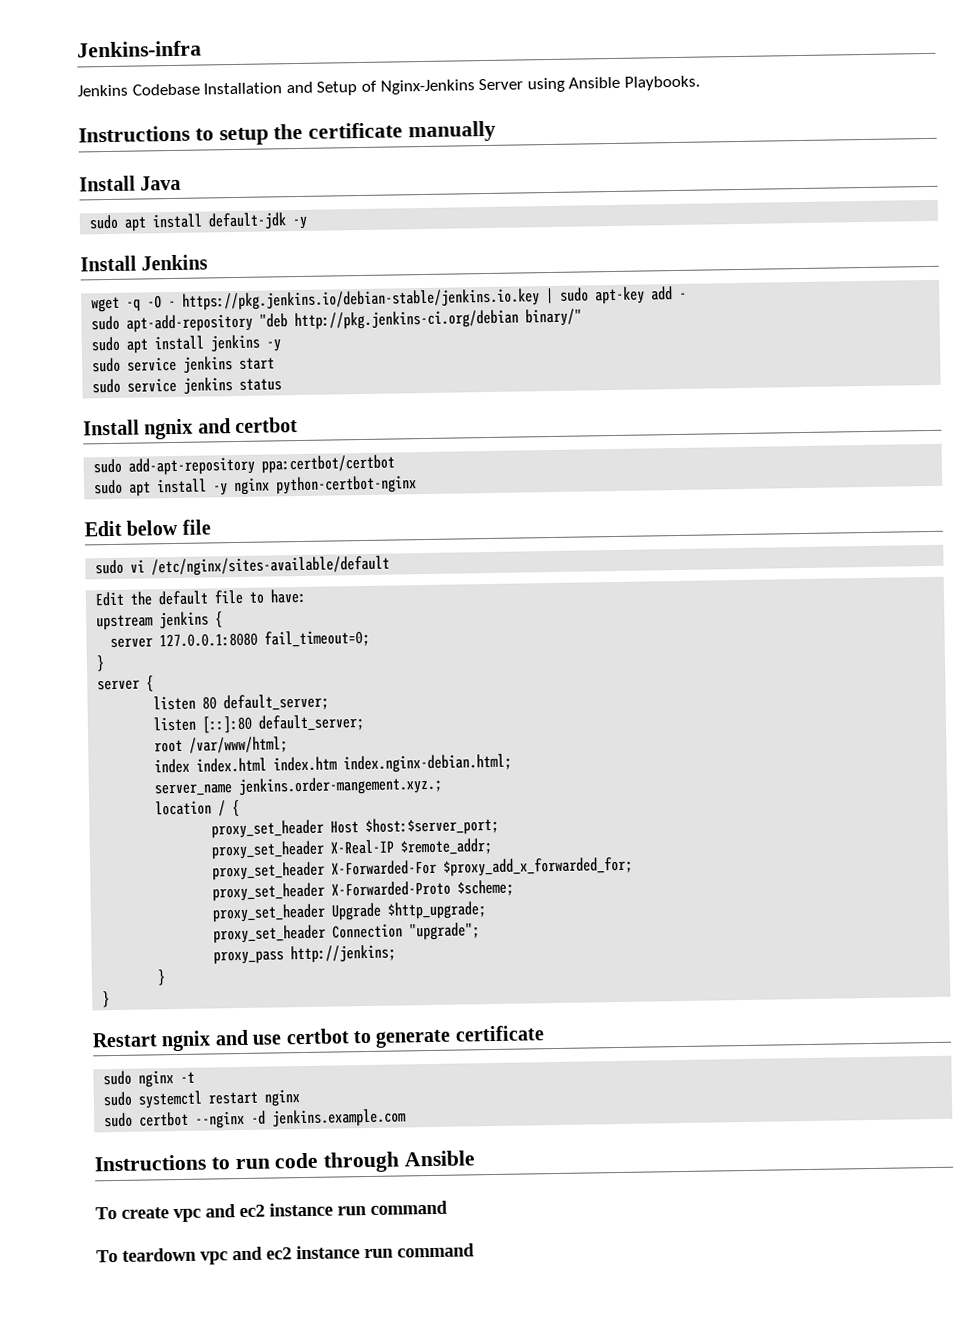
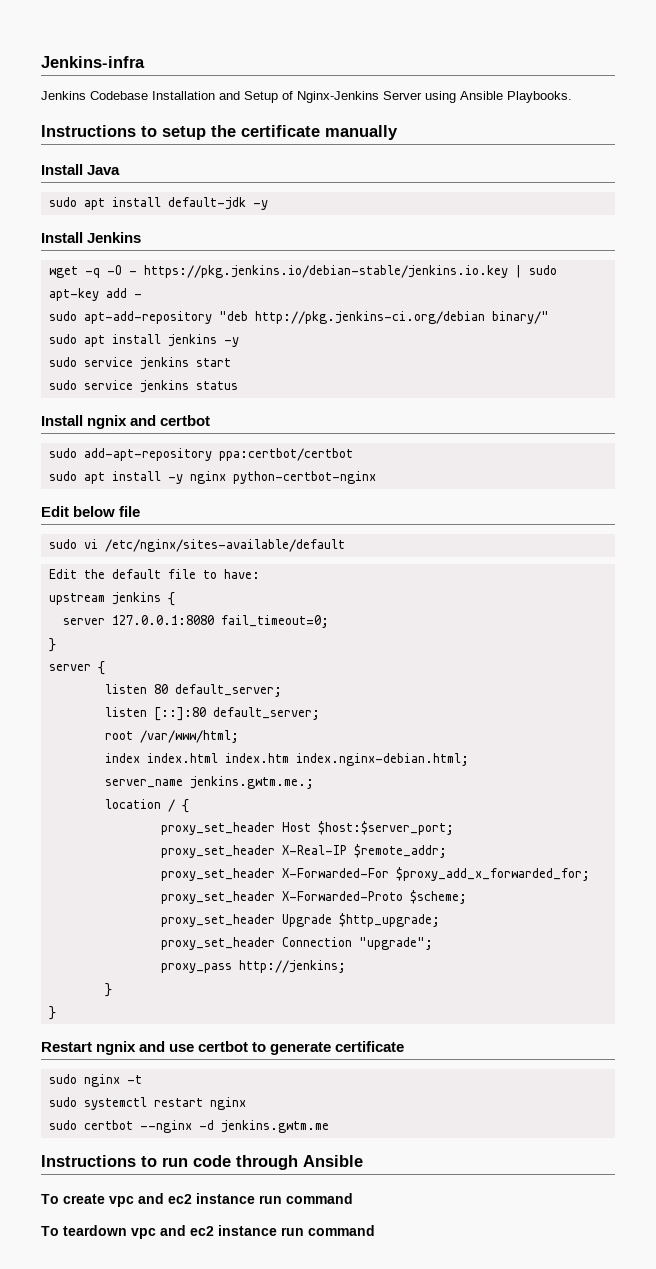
[238,775,444,797] jenkins.order-mangement.xyz.; -> [189,776,314,789] jenkins.gwtm.me.;
[272,1108,407,1128] jenkins.example.com -> [220,1120,329,1133] jenkins.gwtm.me

